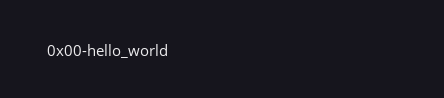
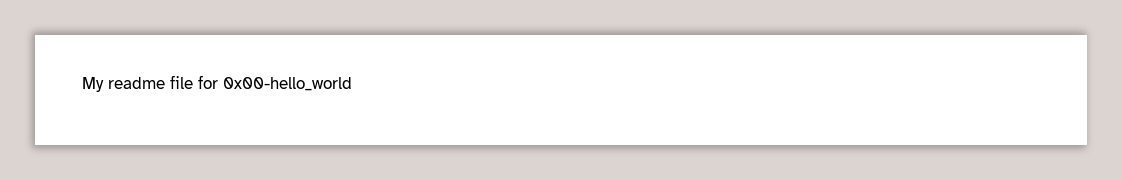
(47, 51) none -> [82,75,218,92] My readme file for

